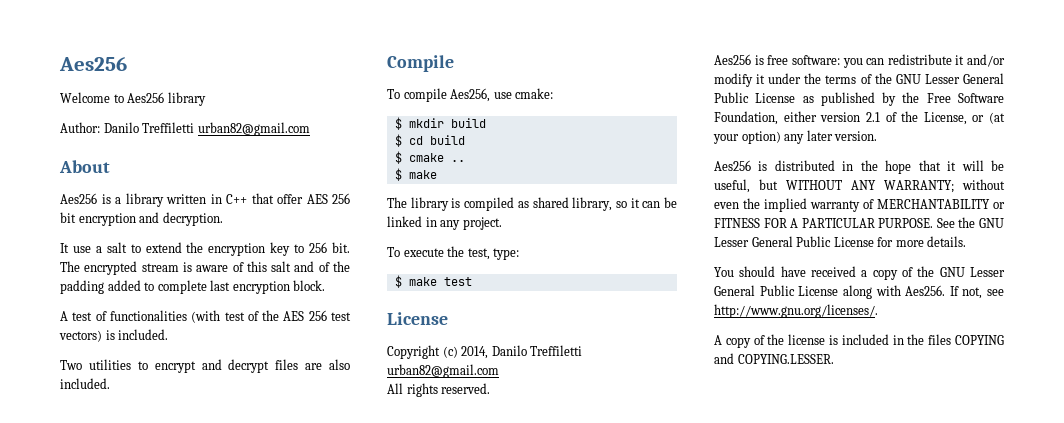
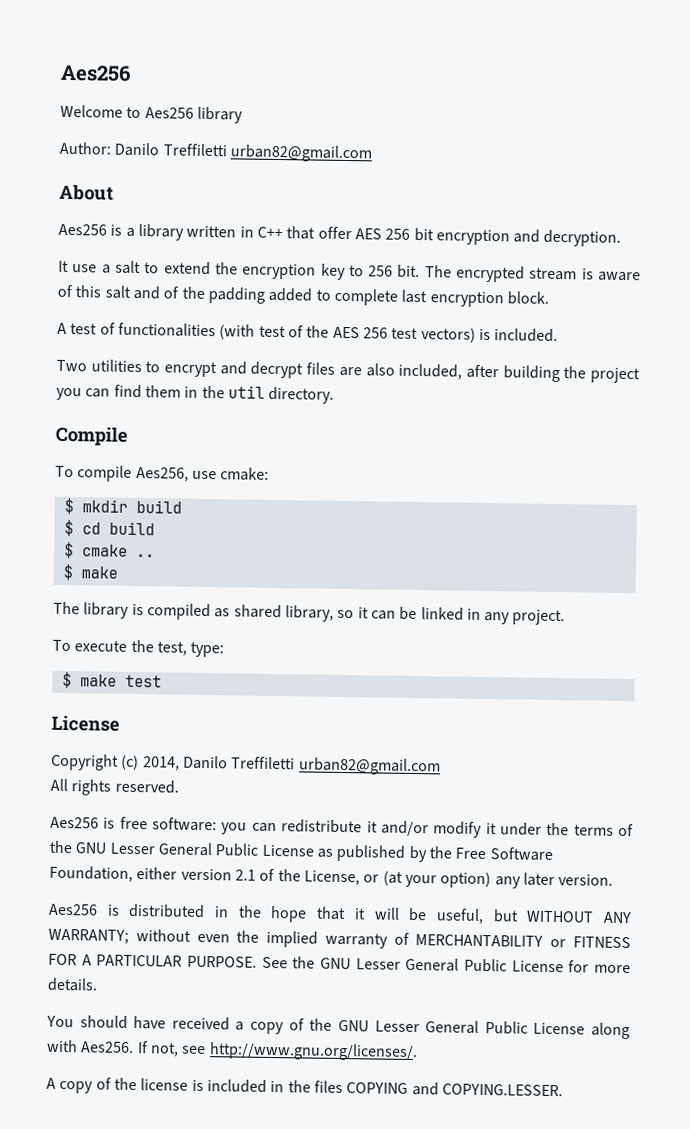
[60,378,110,389] included. -> [398,363,640,384] [56,384,335,404] included, after building the project you can find them in the util directory.

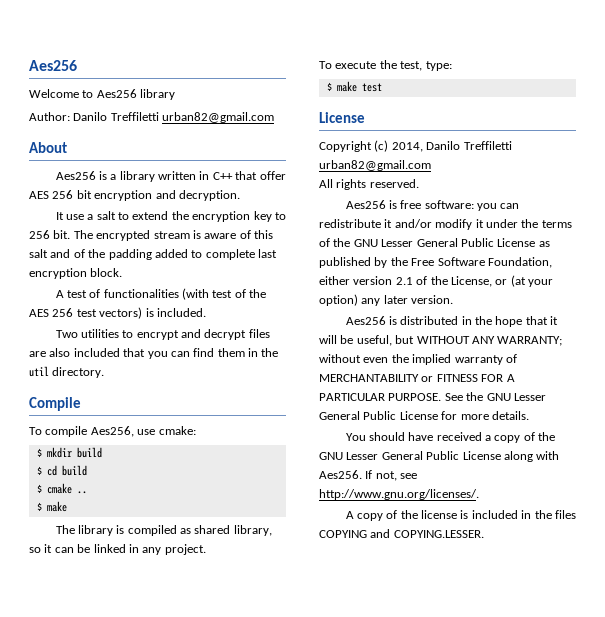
[398,363,640,384] included, after building the project -> [73,348,146,357] included that

